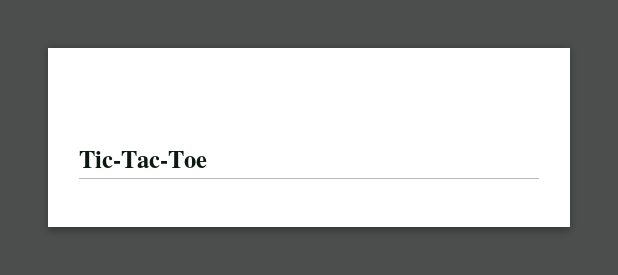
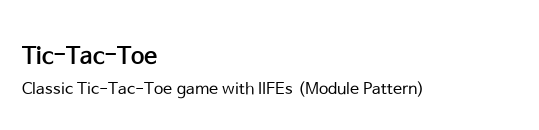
[79,151,207,168] Tic-Tac-Toe -> [22,46,157,65] [22,81,424,99] Tic-Tac-Toe // Classic Tic-Tac-Toe game with IIFEs (Module Pattern)

